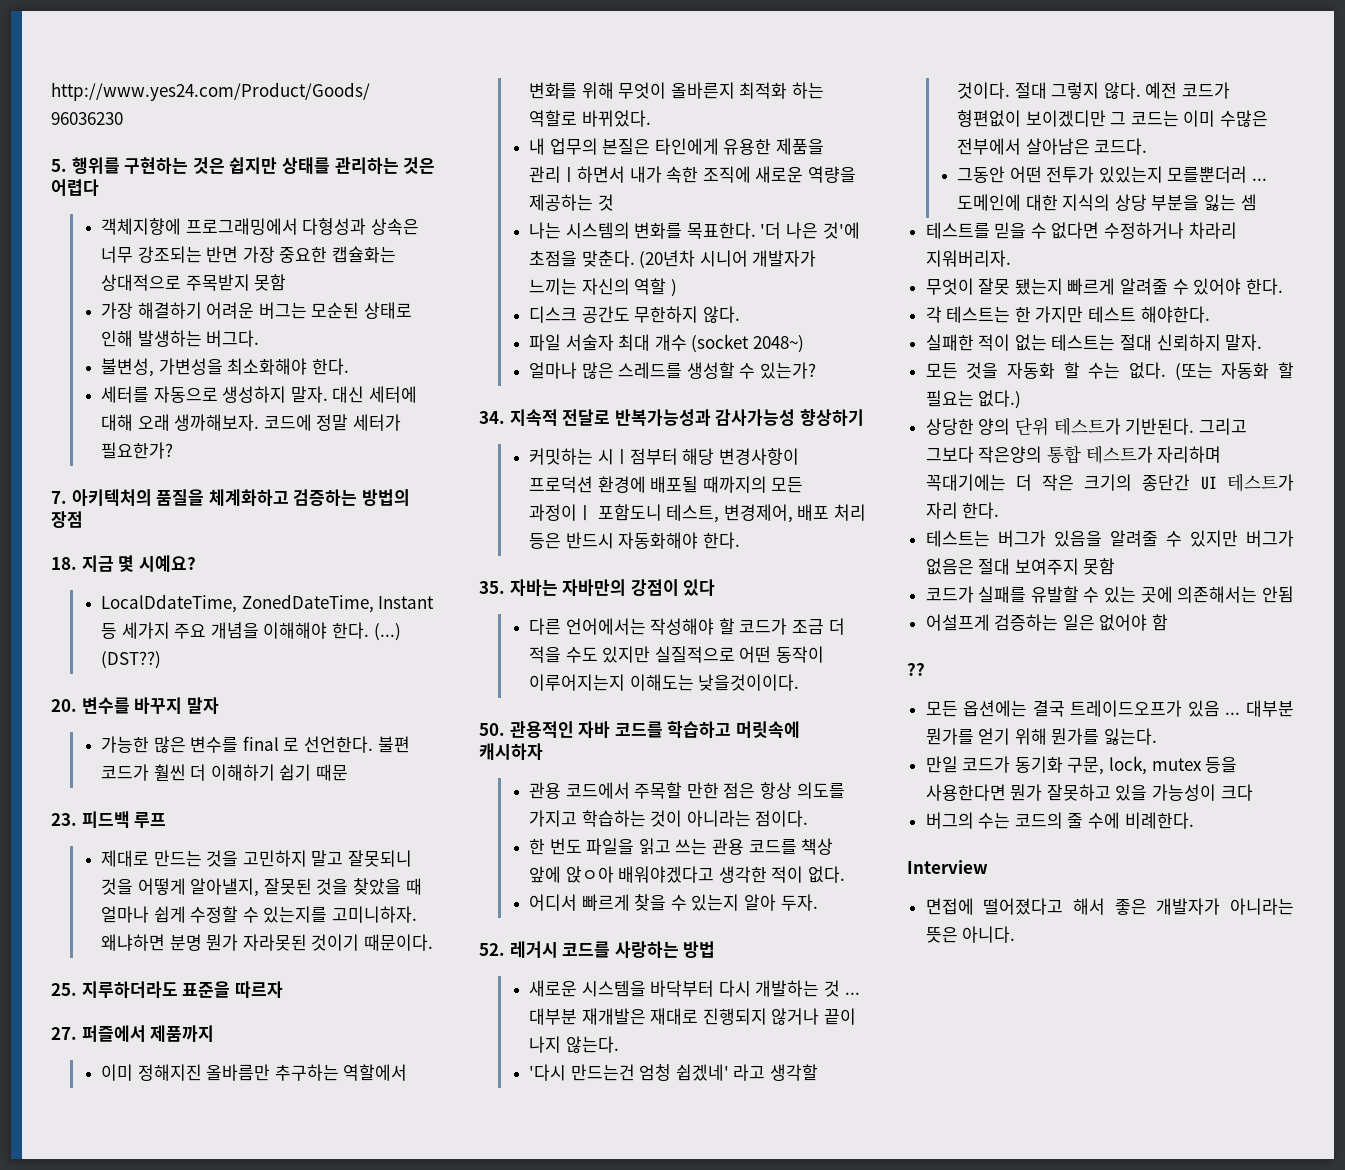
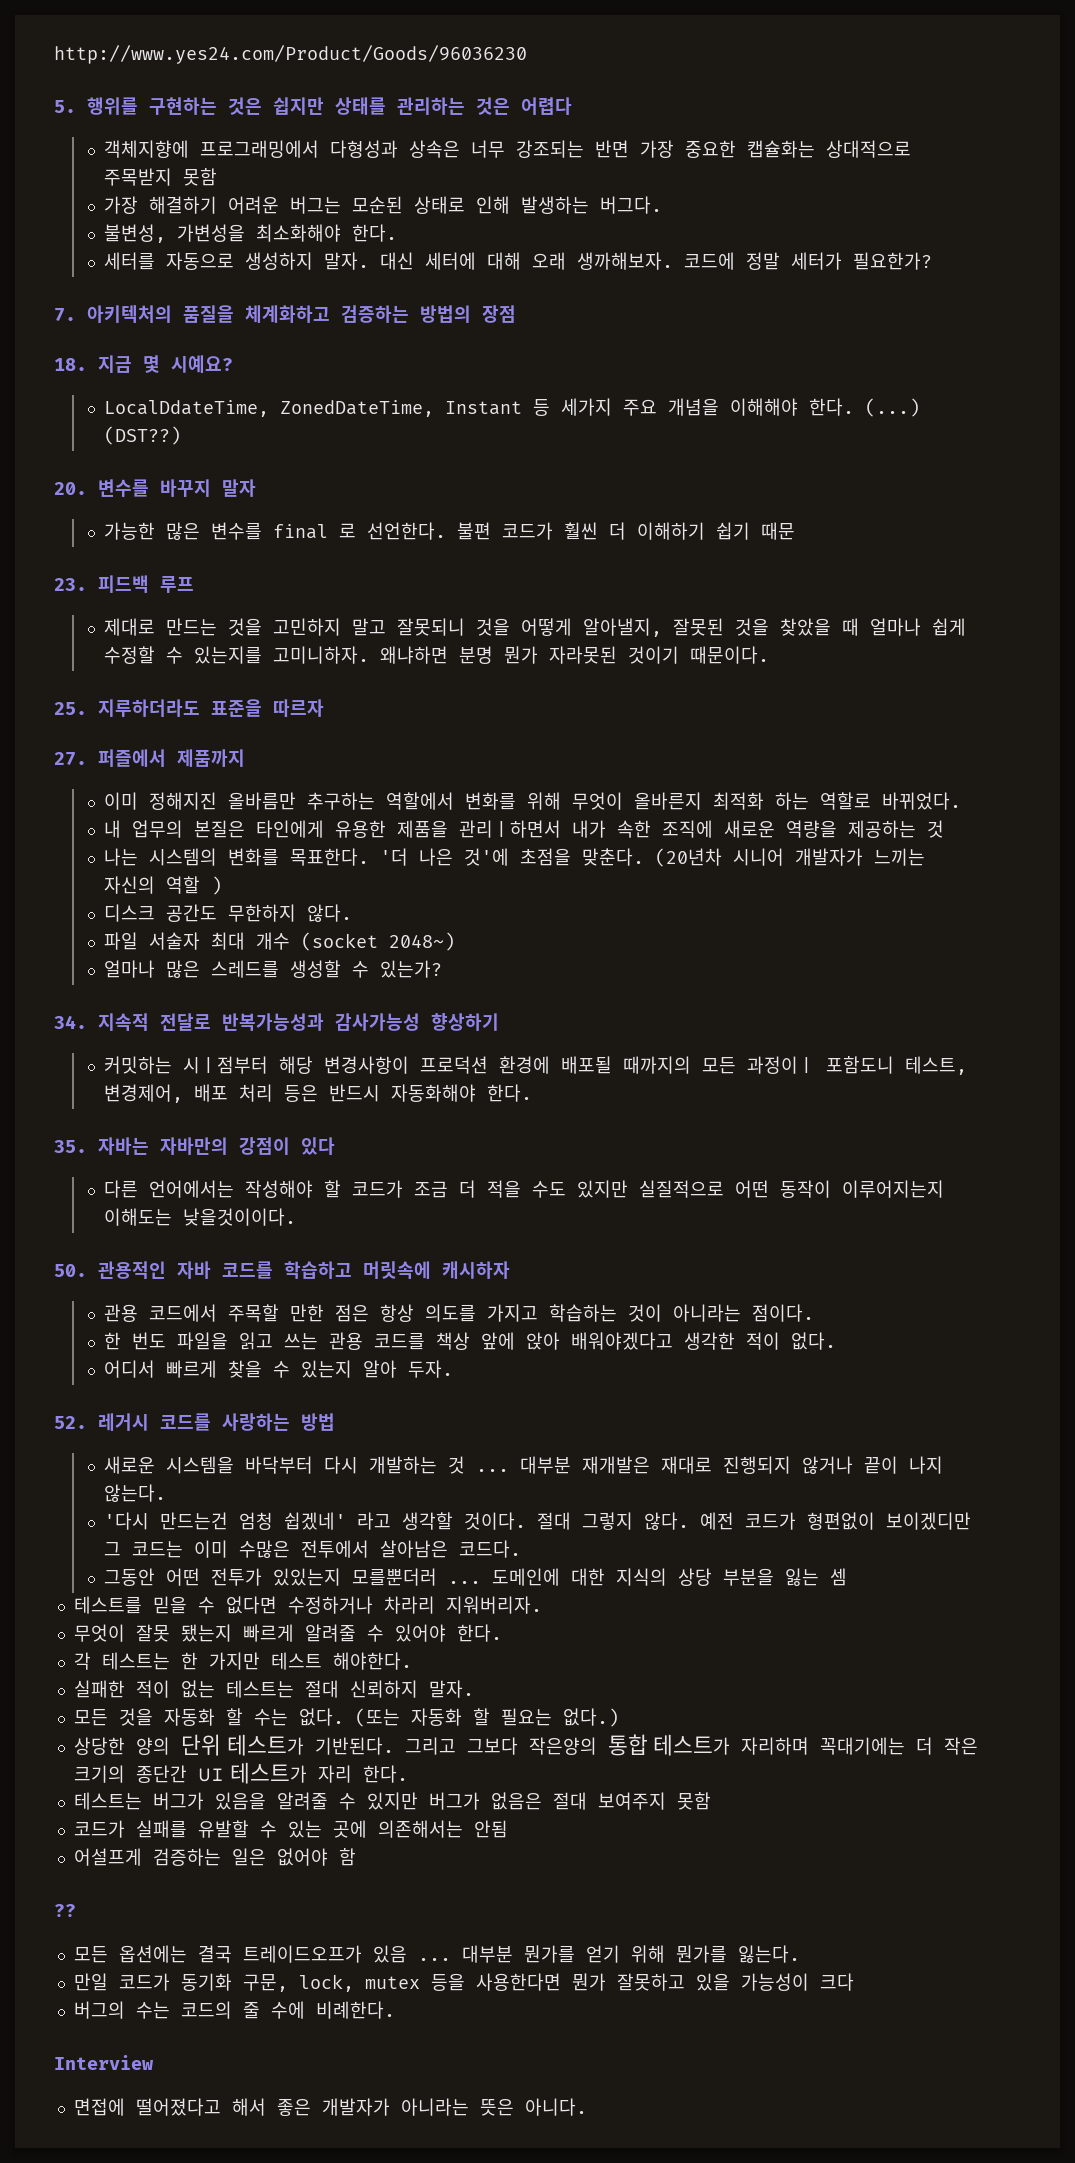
[565,866,614,883] 앉ㅇ아 -> [526,1332,561,1350] 앉아
[957,138,1022,155] 전부에서 -> [301,1540,370,1558] 전투에서

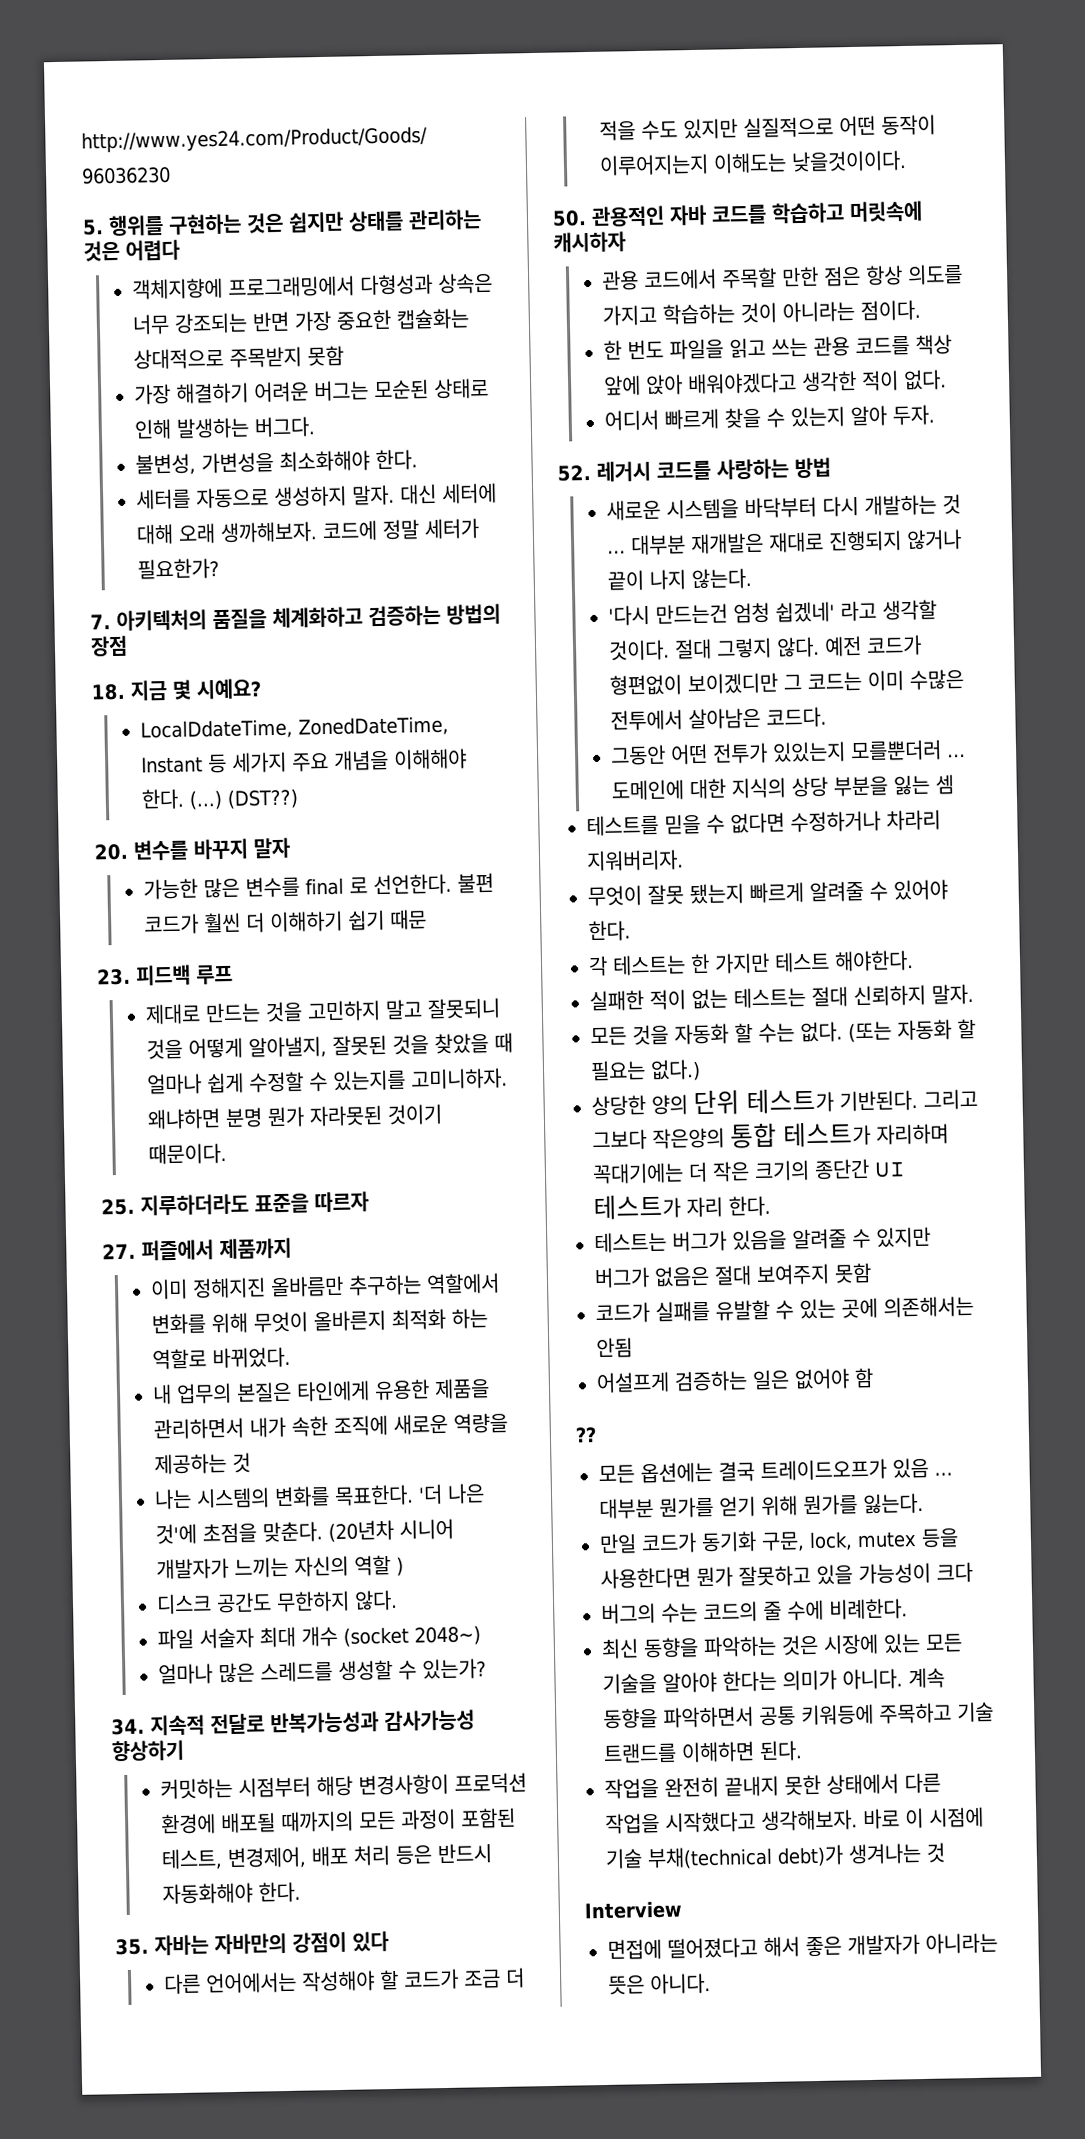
[459,820,562,838] 관리ㅣ하면서 -> [153,1417,245,1440] 관리하면서
[183,1056,269,1074] 시ㅣ점부터 -> [238,1776,312,1798] 시점부터
[747,1056,895,1074] 과정이ㅣ 포함도니 -> [400,1807,517,1830] 과정이 포함된
(395, 2010) none -> [601,1632,963,1659] [602,1667,945,1694] [603,1701,994,1729] [603,1740,803,1764] [604,1772,941,1799] [605,1806,984,1834] [605,1842,946,1870] // 최신 동향을 파악하는 것은 시장에 있는 모든 기술을 알아야 한다는 의미가 아니다. 계속 동향을 파악하면서 공통 키워등에 주목하고 기술 트랜드를 이해하면 된다. // 작업을 완전히 끝내지 못한 상태에서 다른 작업을 시작했다고 생각해보자. 바로 이 시점에 기술 부채(technical debt)가 생겨나는 것

